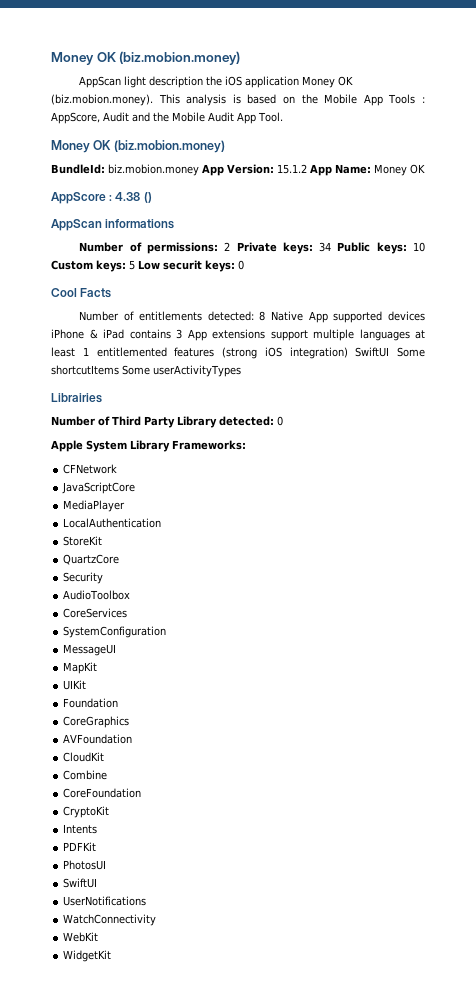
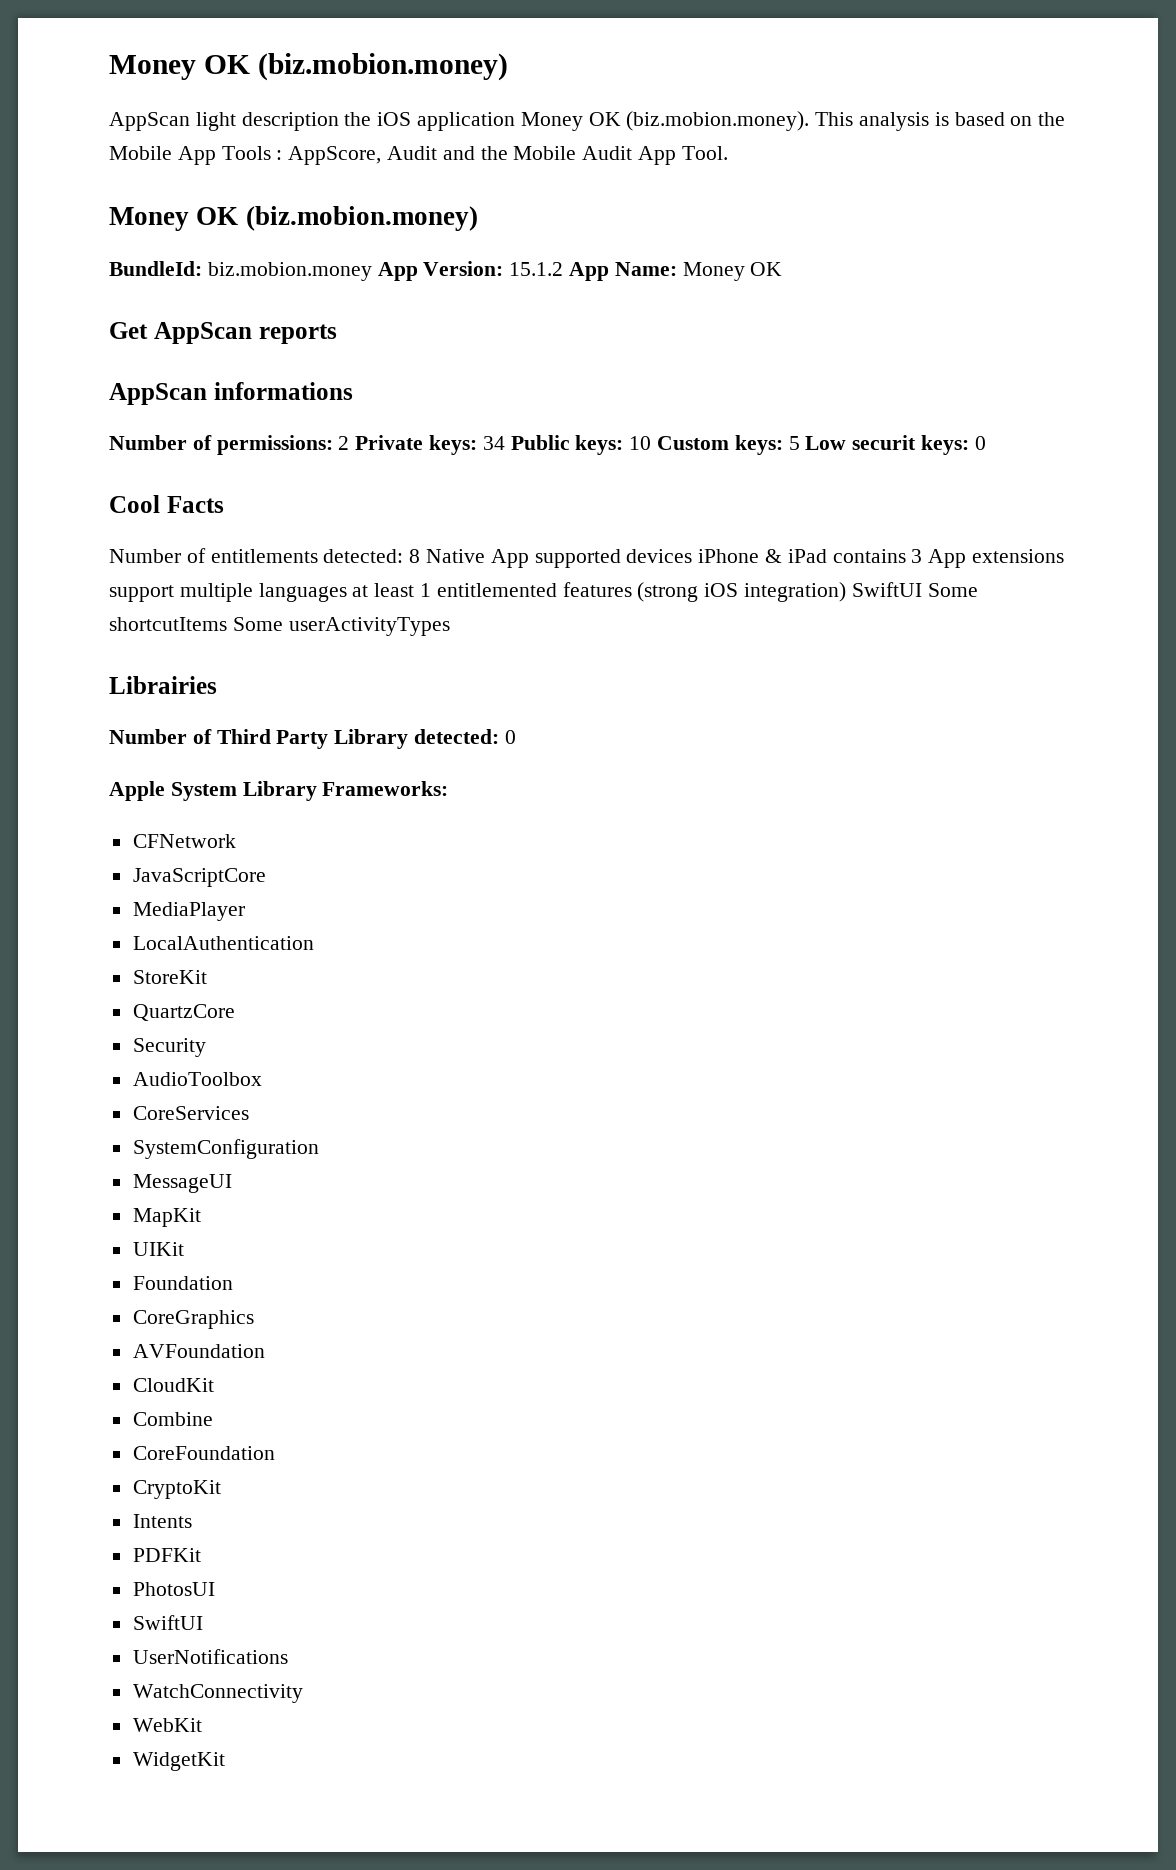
[51,192,152,204] AppScore : 4.38 () -> [109,322,337,344] Get AppScan reports

